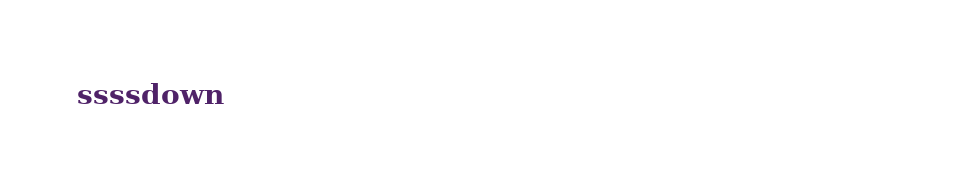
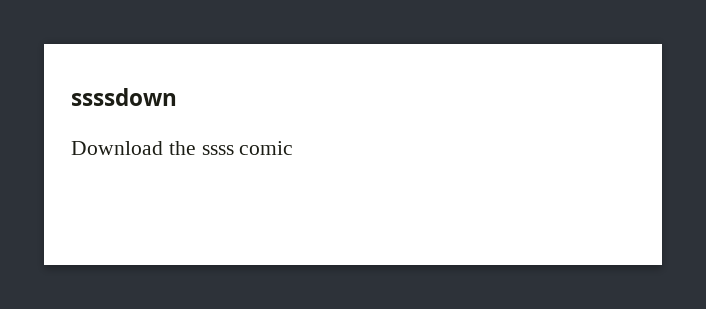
(224, 93) none -> [71,141,294,155] // Download the ssss comic

